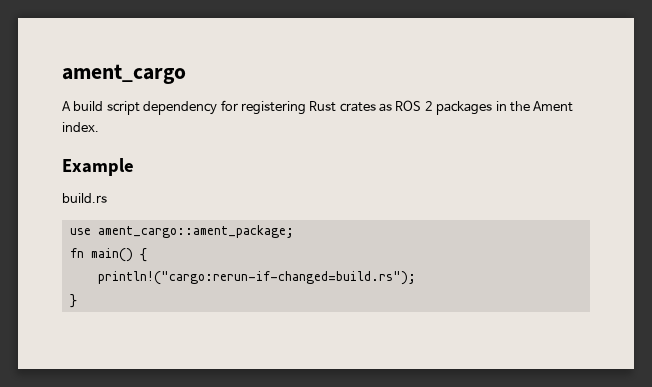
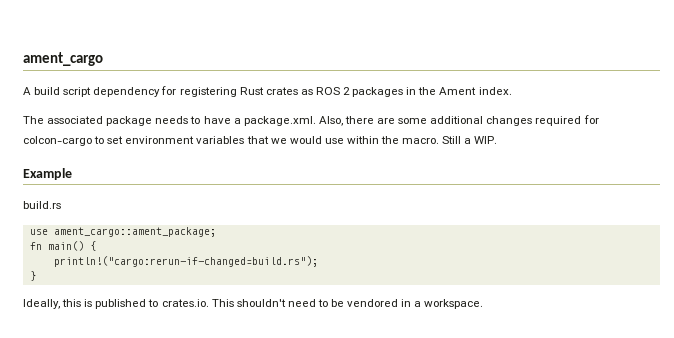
(99, 127) none -> [23,115,599,126] [23,136,498,146] // The associated package needs to have a package.xml. Also, there are some additional changes required for colcon-cargo to set environment variables that we would use within the macro. Still a WIP.
(77, 301) none -> [23,299,484,309] // Ideally, this is published to crates.io. This shouldn't need to be vendored in a workspace.

